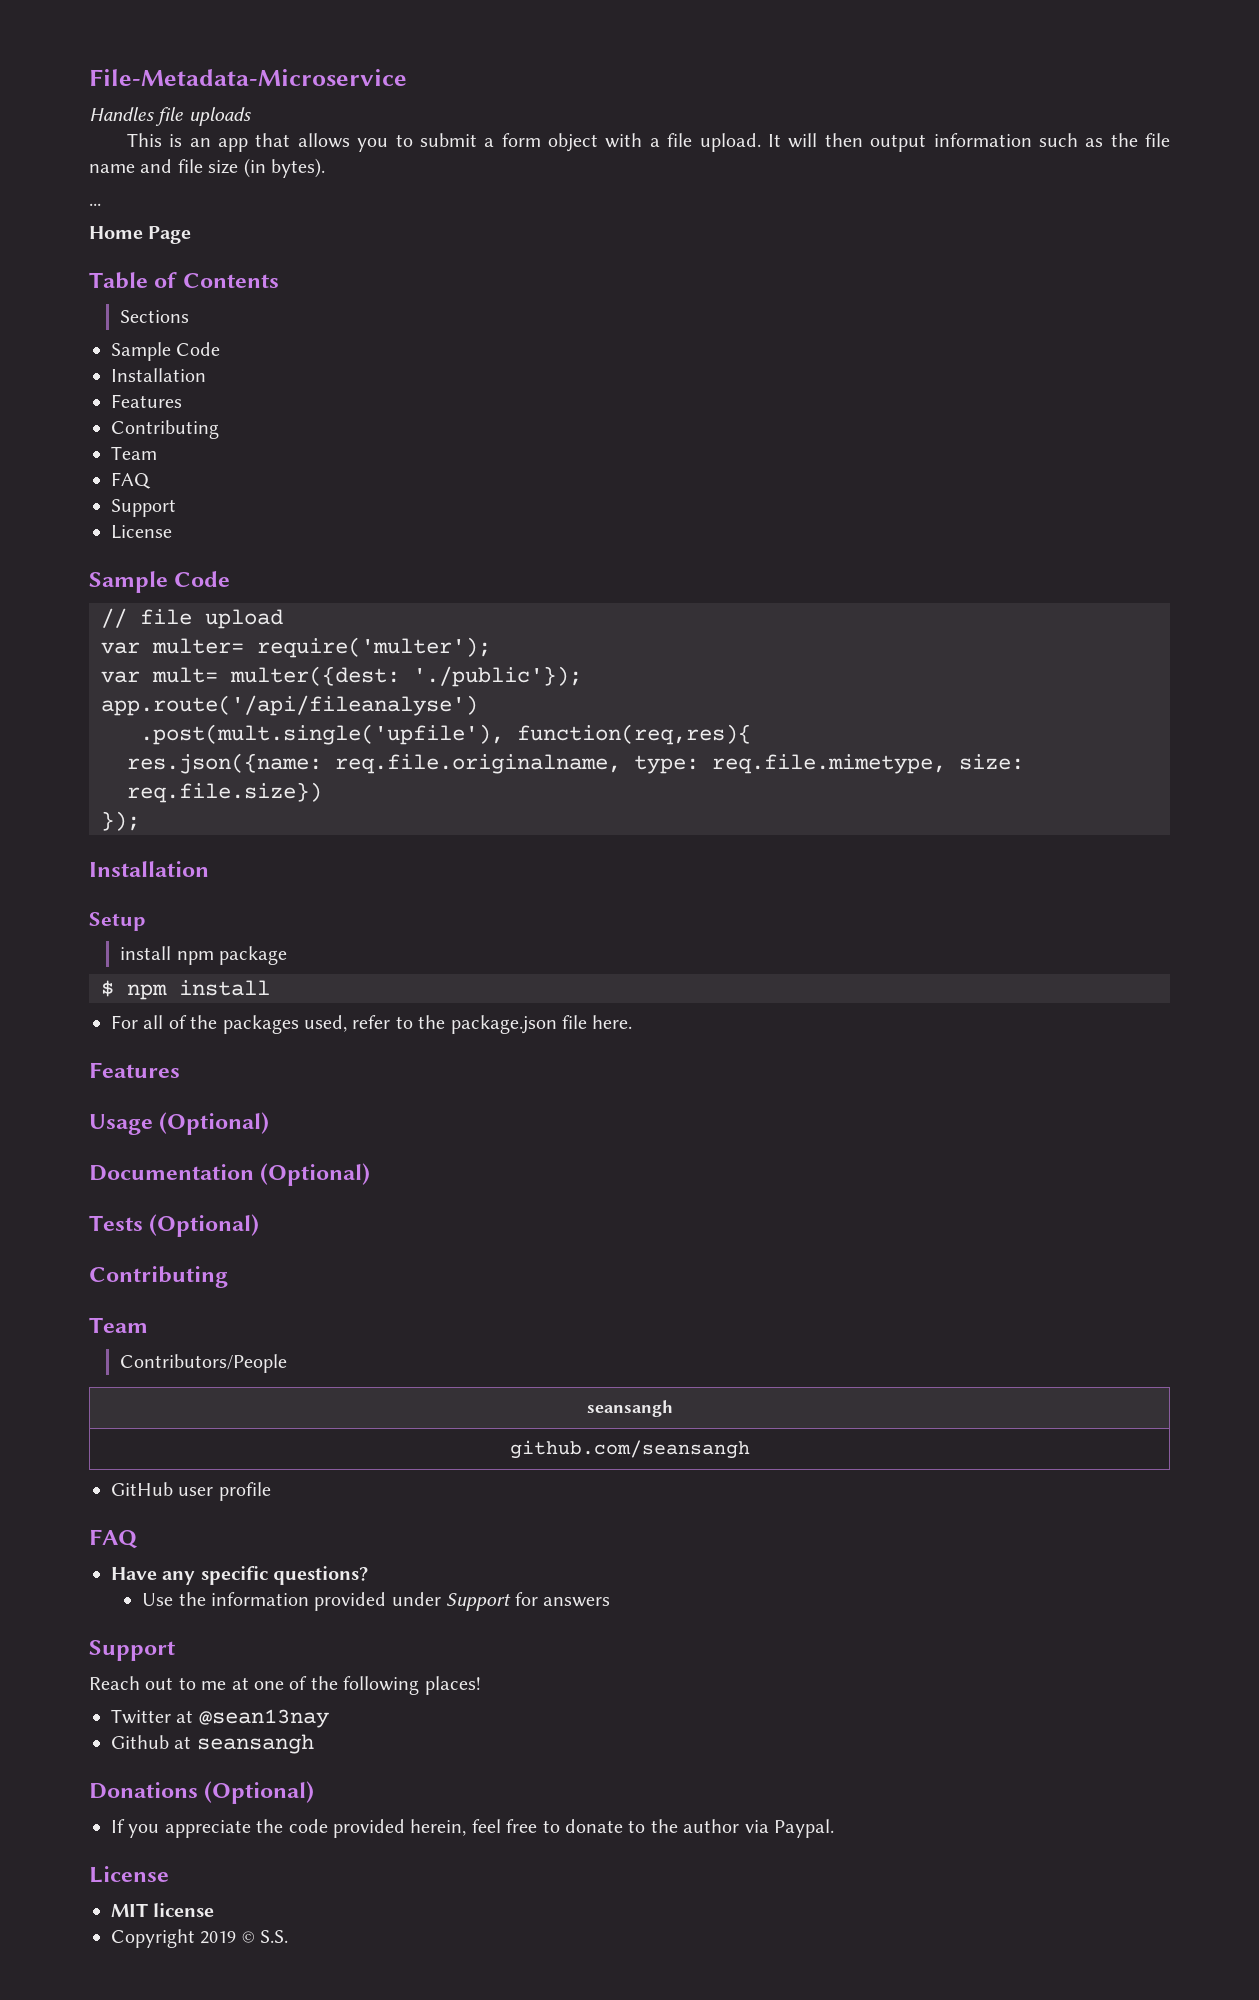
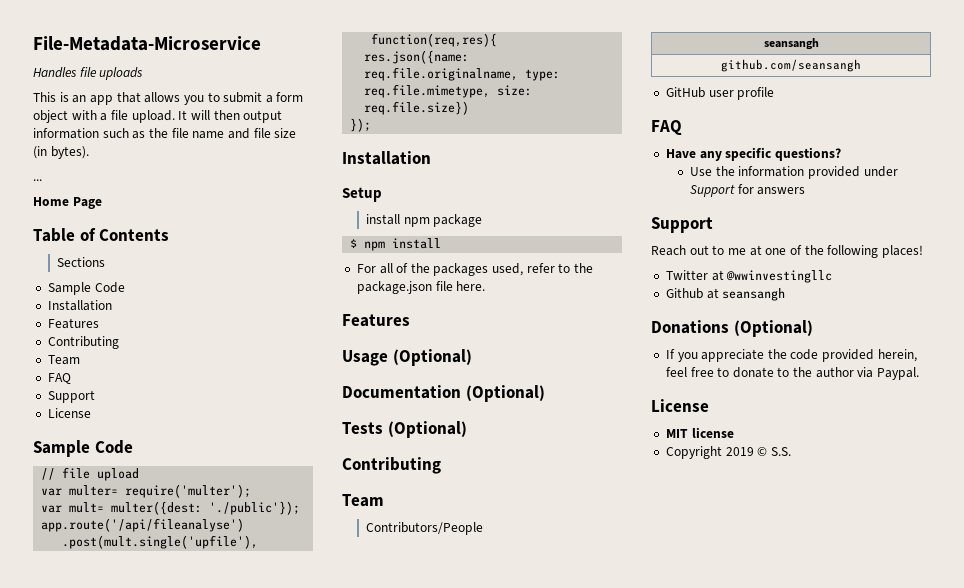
[198,1709,329,1728] @sean13nay -> [726,270,833,283] @wwinvestingllc

